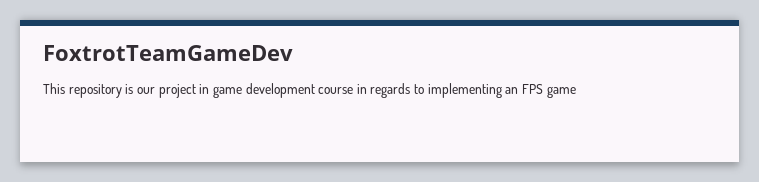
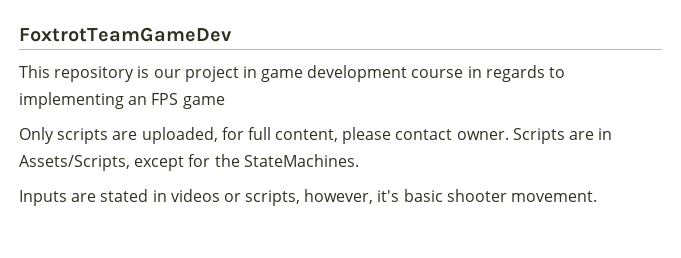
(576, 92) none -> [19,127,613,144] [19,154,359,171] [19,189,598,206] // Only scripts are uploaded, for full content, please contact owner. Scripts are in Assets/Scripts, except for the StateMachines. // Inputs are stated in videos or scripts, however, it's basic shooter movement.

